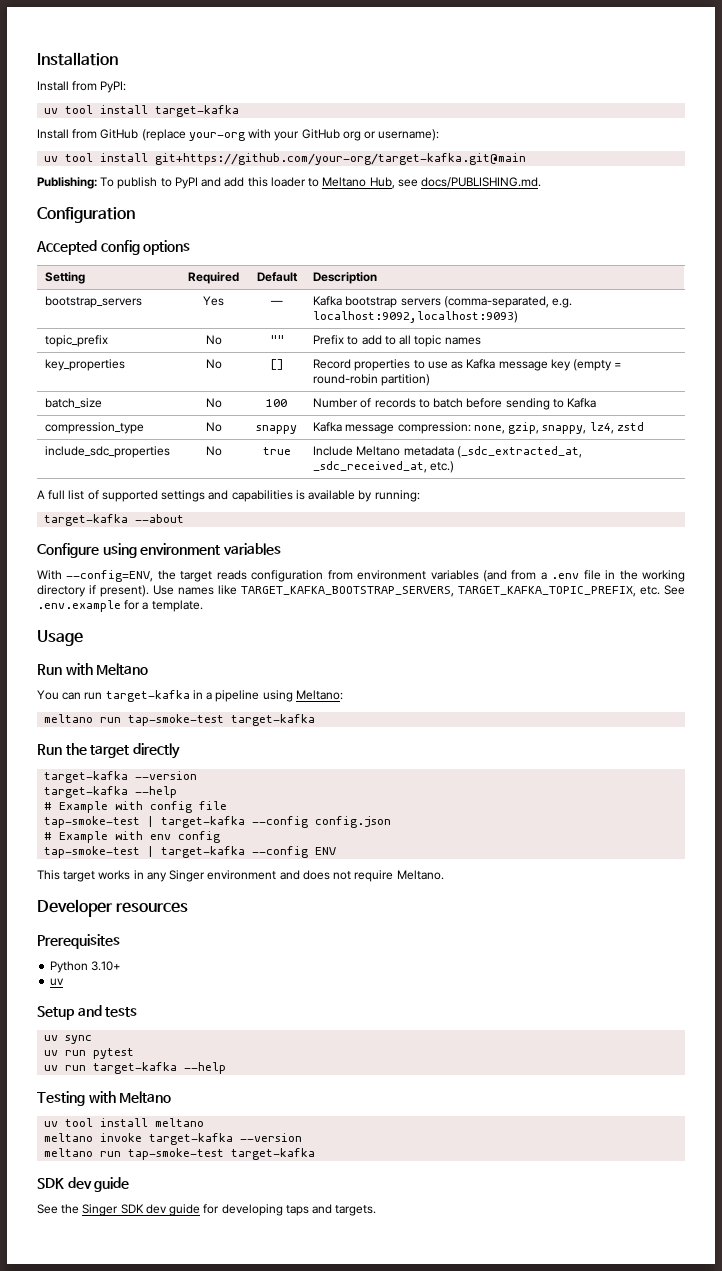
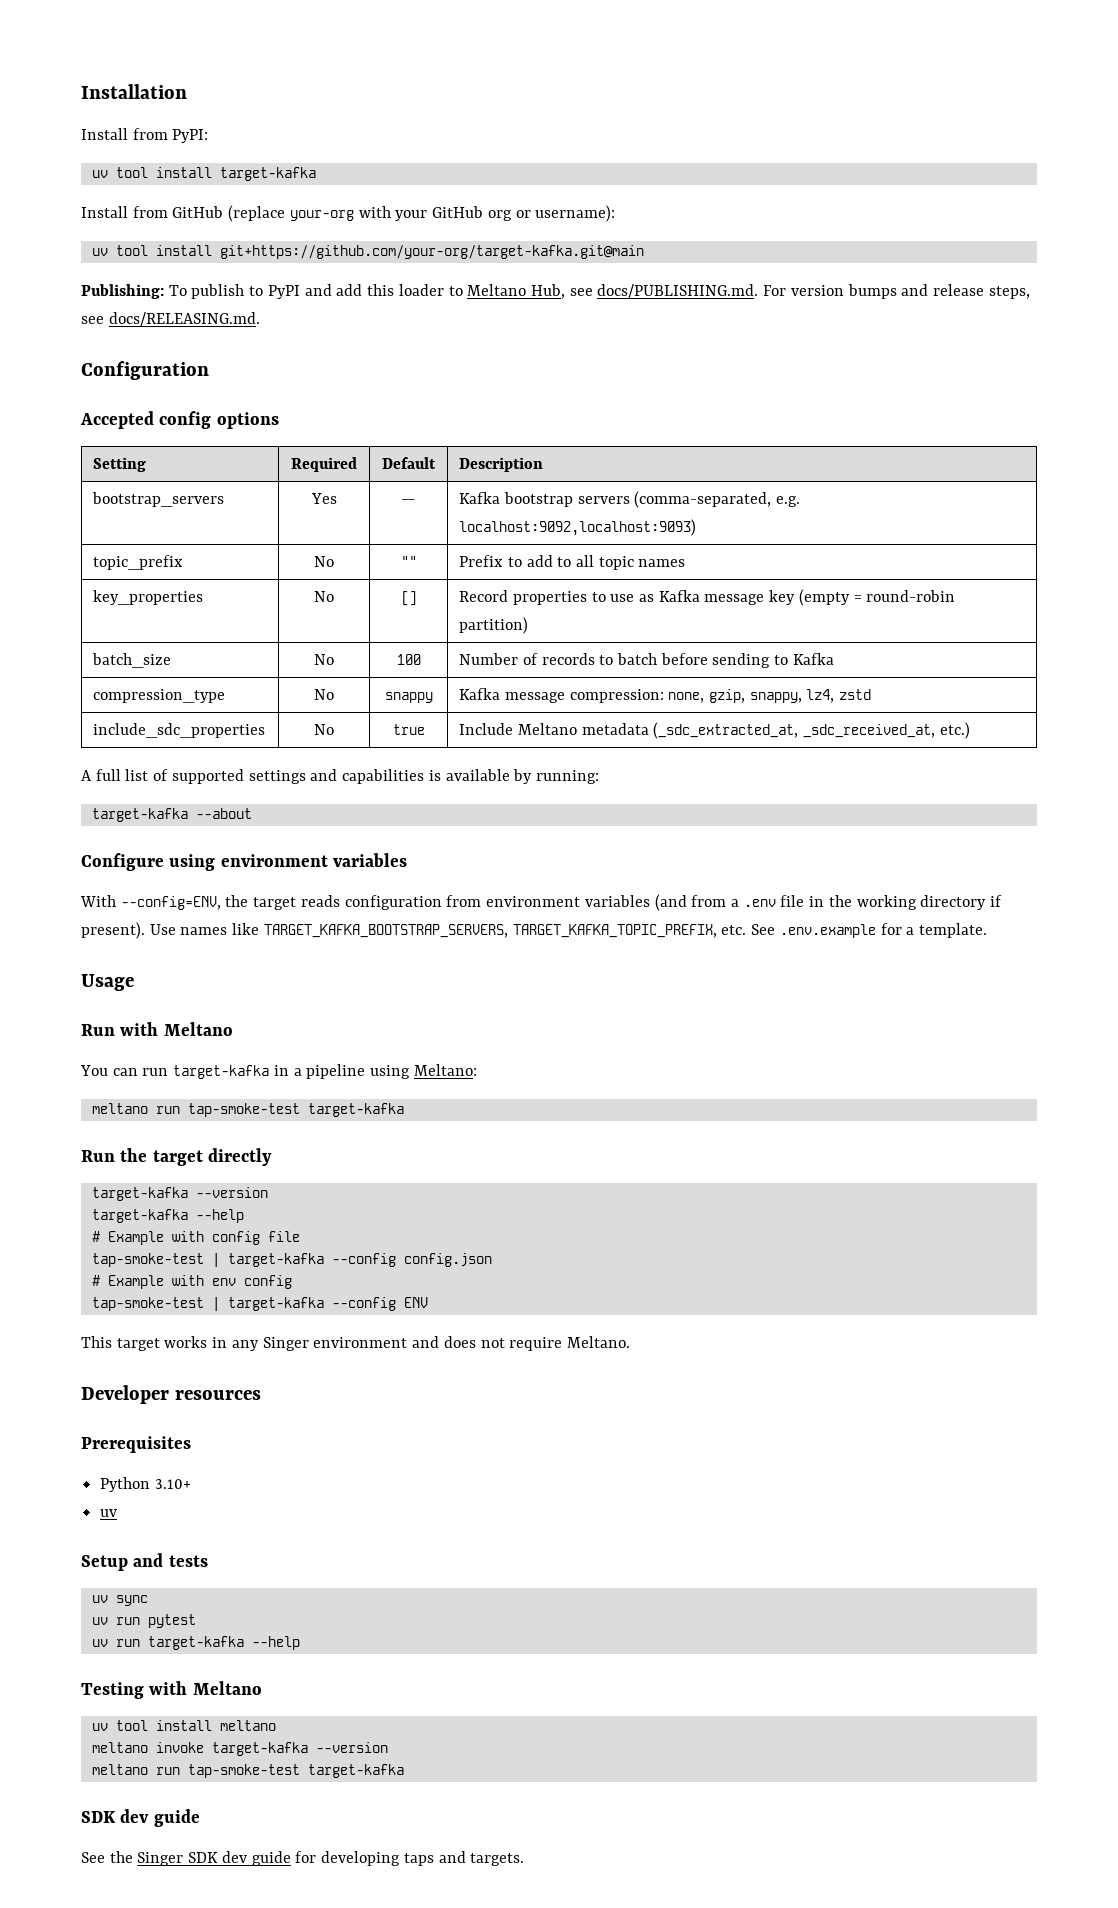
(542, 182) none -> [763,284,1030,299] [81,312,260,326] For version bumps and release steps, see docs/RELEASING.md.

